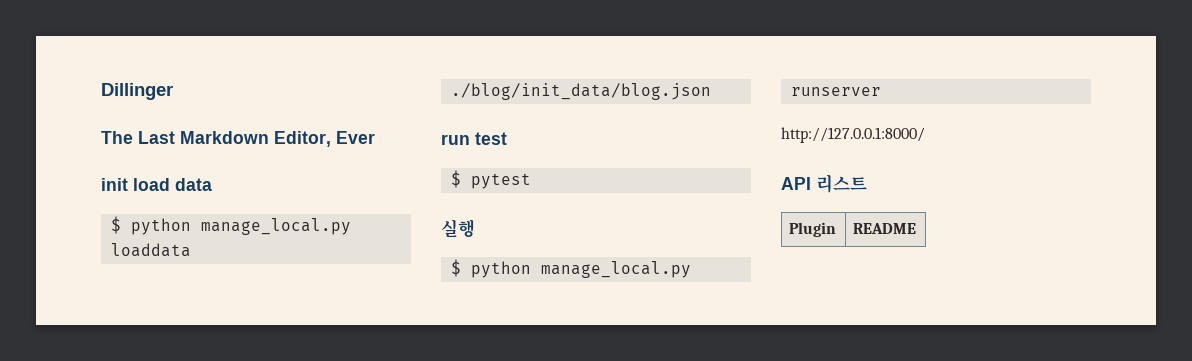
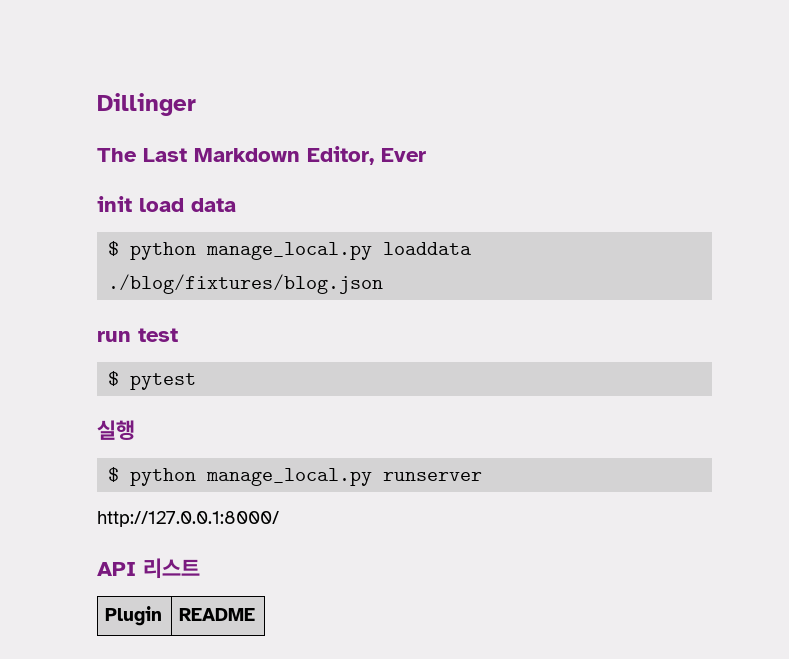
[450,83,711,100] ./blog/init_data/blog.json -> [108,274,384,294] ./blog/fixtures/blog.json

